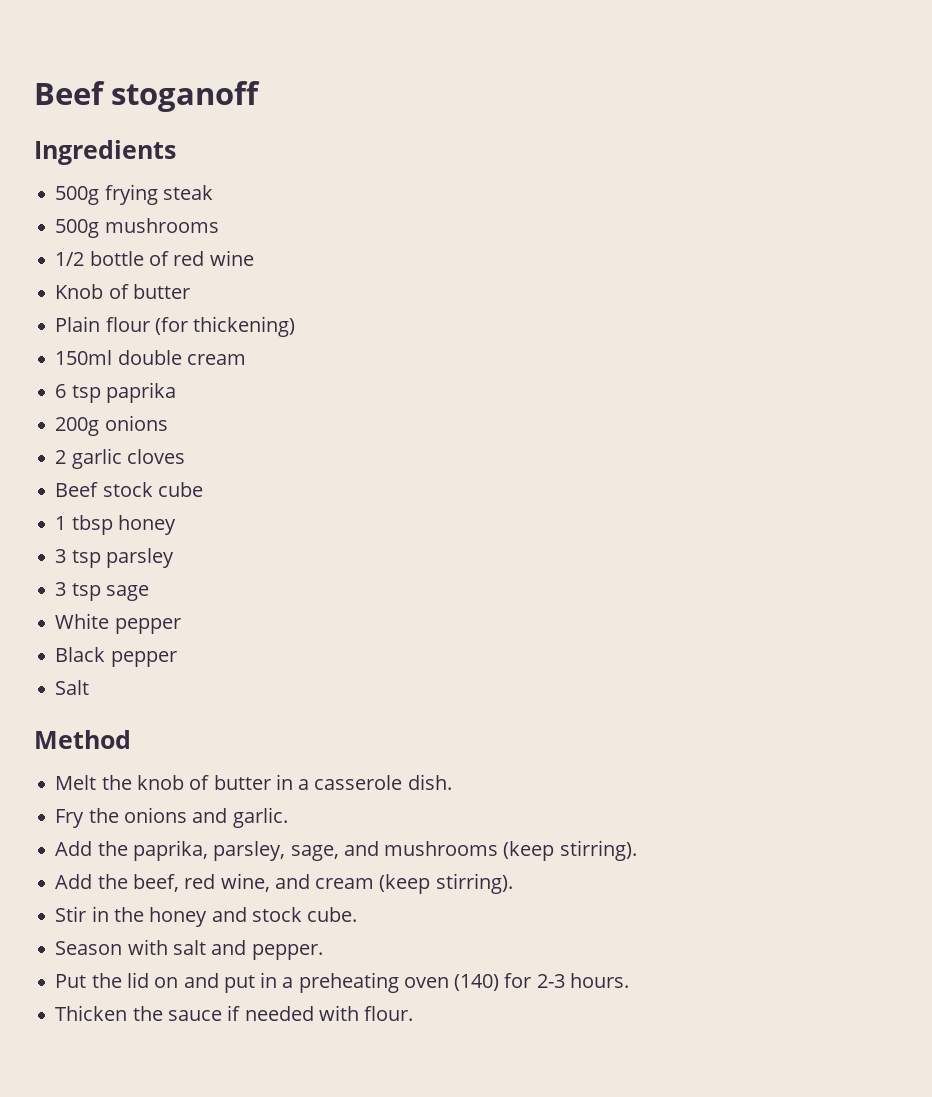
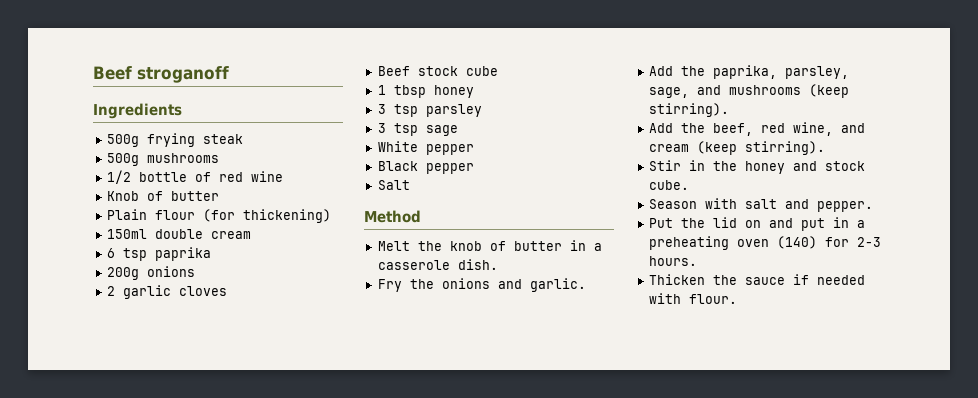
[34,81,261,112] Beef stoganoff -> [93,66,229,83] Beef stroganoff

